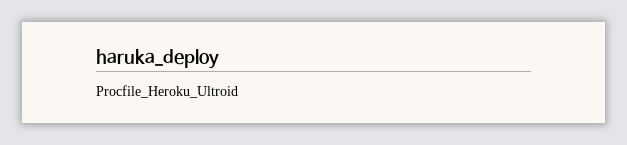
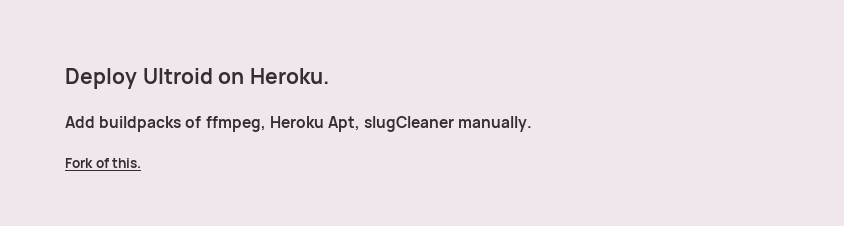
[96,49,219,69] [96,85,238,98] haruka_deploy // Procfile_Heroku_Ultroid -> [65,68,330,89] [65,116,533,132] [65,158,142,168] Deploy Ultroid on Heroku. // Add buildpacks of ffmpeg, Heroku Apt, slugCleaner manually. // Fork of this.

